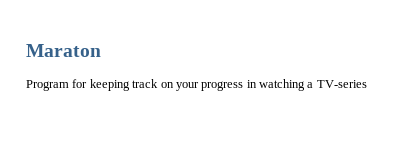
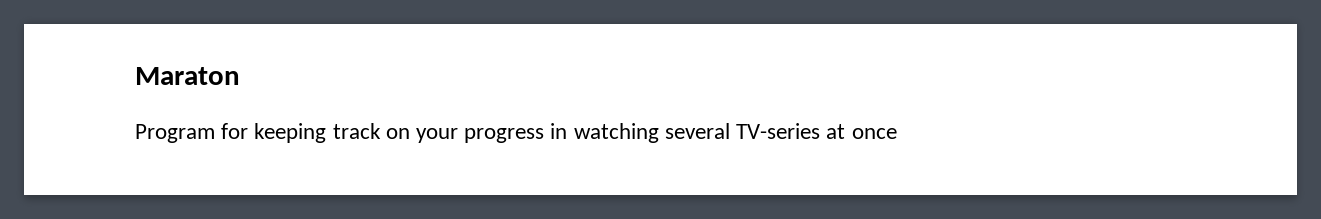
[307,80,367,88] a TV-series -> [664,123,897,139] several TV-series at once

